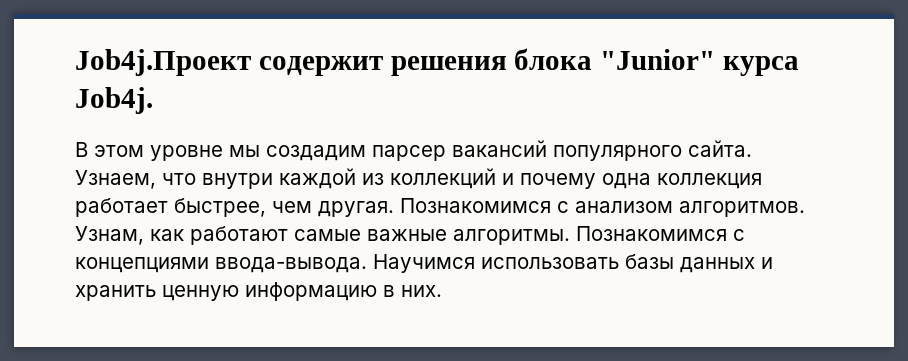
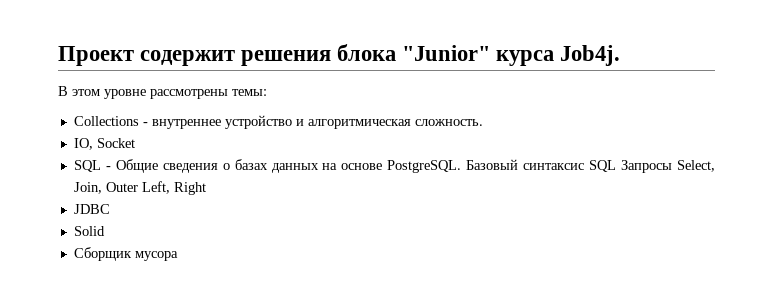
[75,49,251,76] Job4j.Проект -> [58,46,134,66] Проект
[229,140,752,161] [75,168,762,189] [75,198,805,217] [75,226,745,245] [75,254,773,273] [75,282,442,301] мы создадим парсер вакансий популярного сайта. Узнаем, что внутри каждой из коллекций и почему одна коллекция работает быстрее, чем другая. Познакомимся с анализом алгоритмов. Узнам, как работают самые важные алгоритмы. Познакомимся с концепциями ввода-вывода. Научимся использовать базы данных и хранить ценную информацию в них. -> [150,89,267,99] [73,115,483,129] [73,138,135,150] [73,159,715,173] [73,181,206,195] [73,204,110,214] [73,226,105,236] [73,247,178,261] рассмотрены темы: // Collections - внутреннее устройство и алгоритмическая сложность. // IO, Socket // SQL - Общие сведения о базах данных на основе PostgreSQL. Базовый синтаксис SQL Запросы Select, Join, Outer Left, Right // JDBC // Solid // Сборщик мусора

